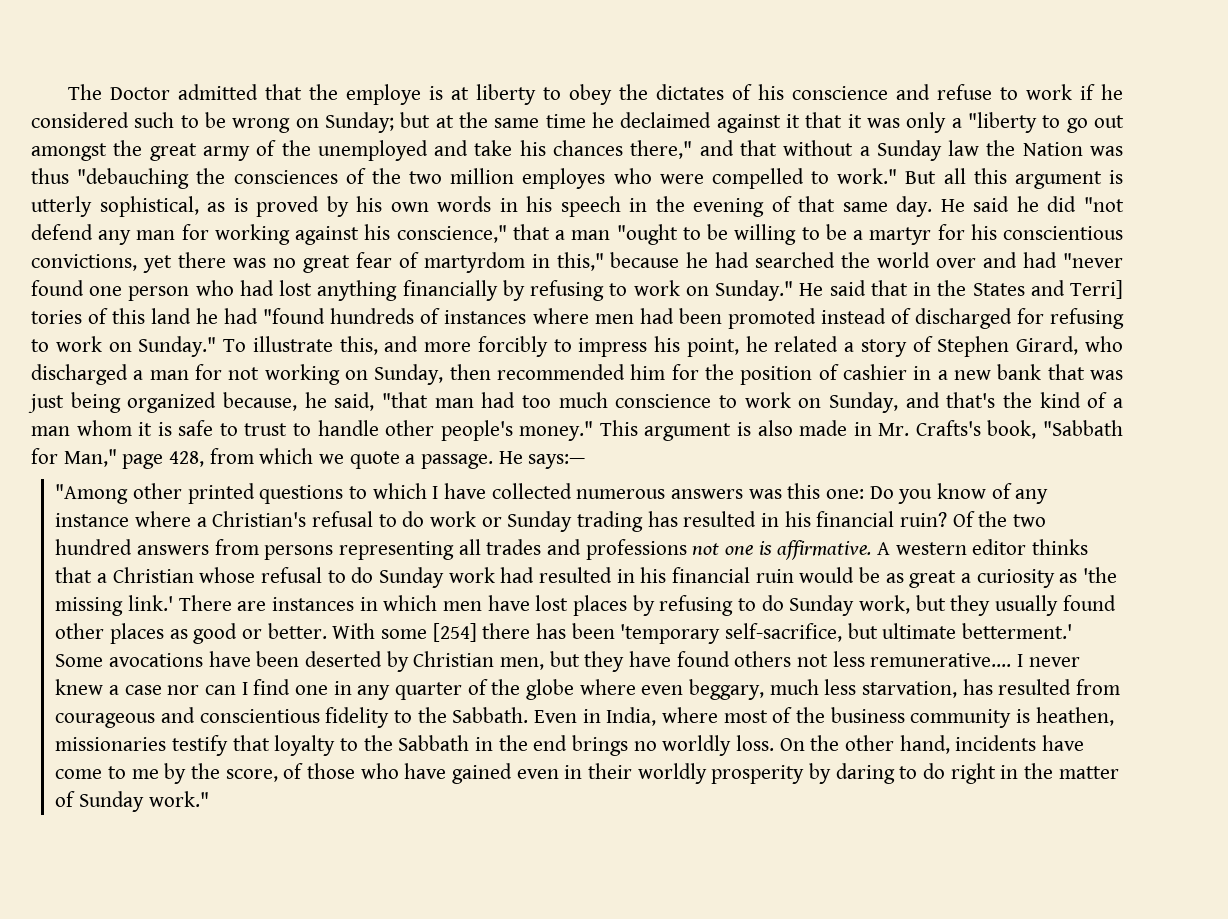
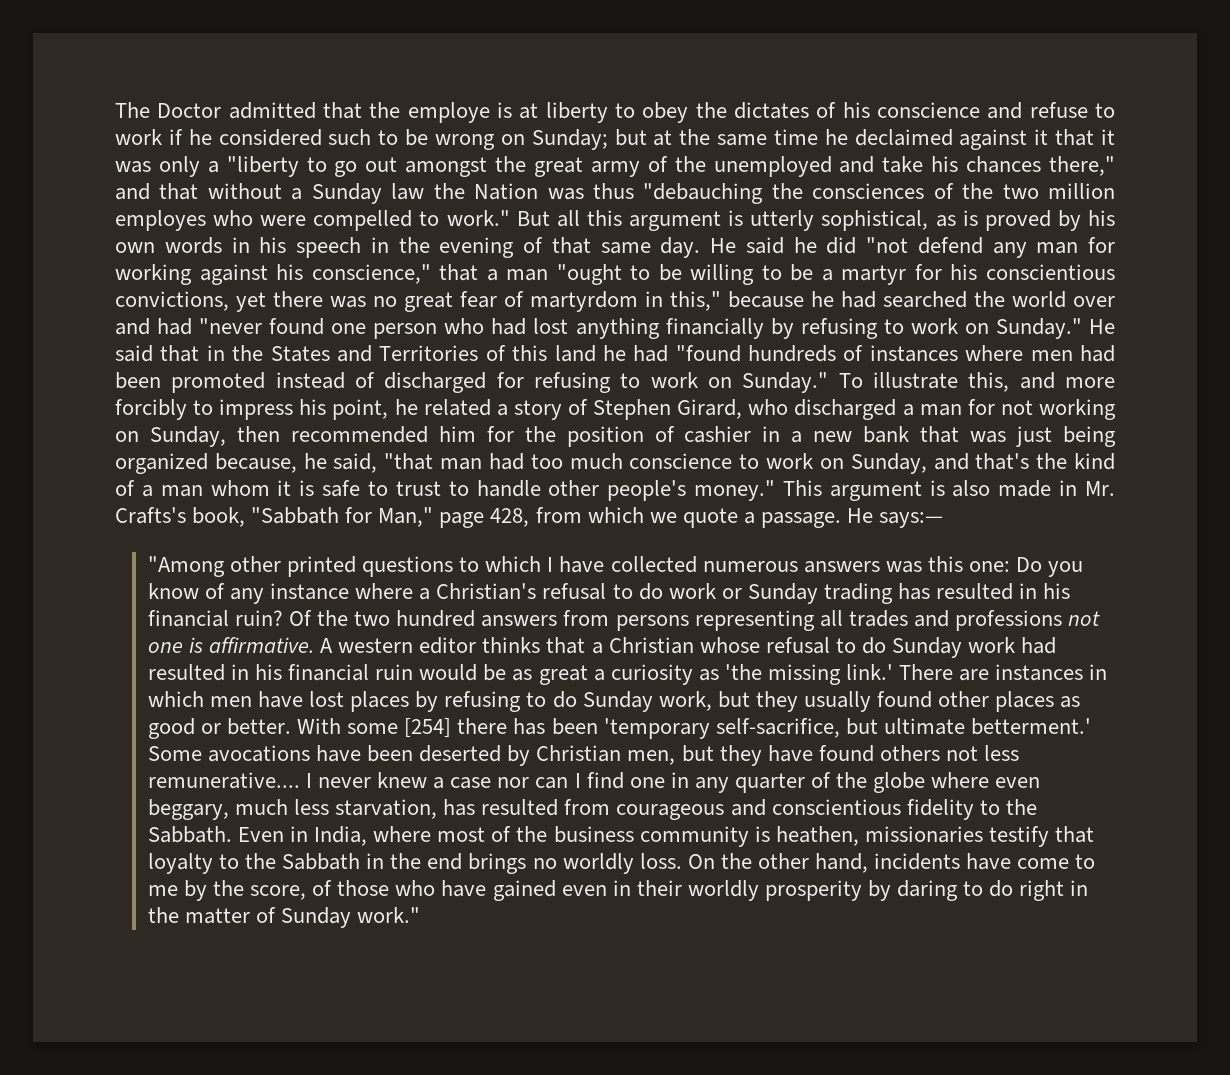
[1069,280,1123,299] [31,310,82,324] Terri] tories -> [379,345,479,361] Territories

